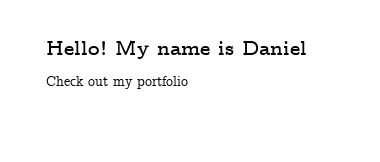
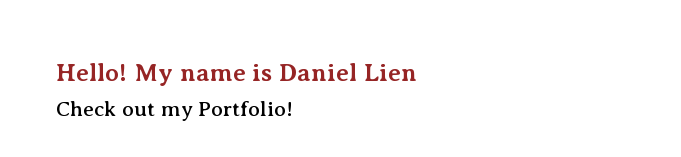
(307, 48) none -> [363,64,417,81] Lien
[137,76,188,89] portfolio -> [198,101,294,116] Portfolio!

